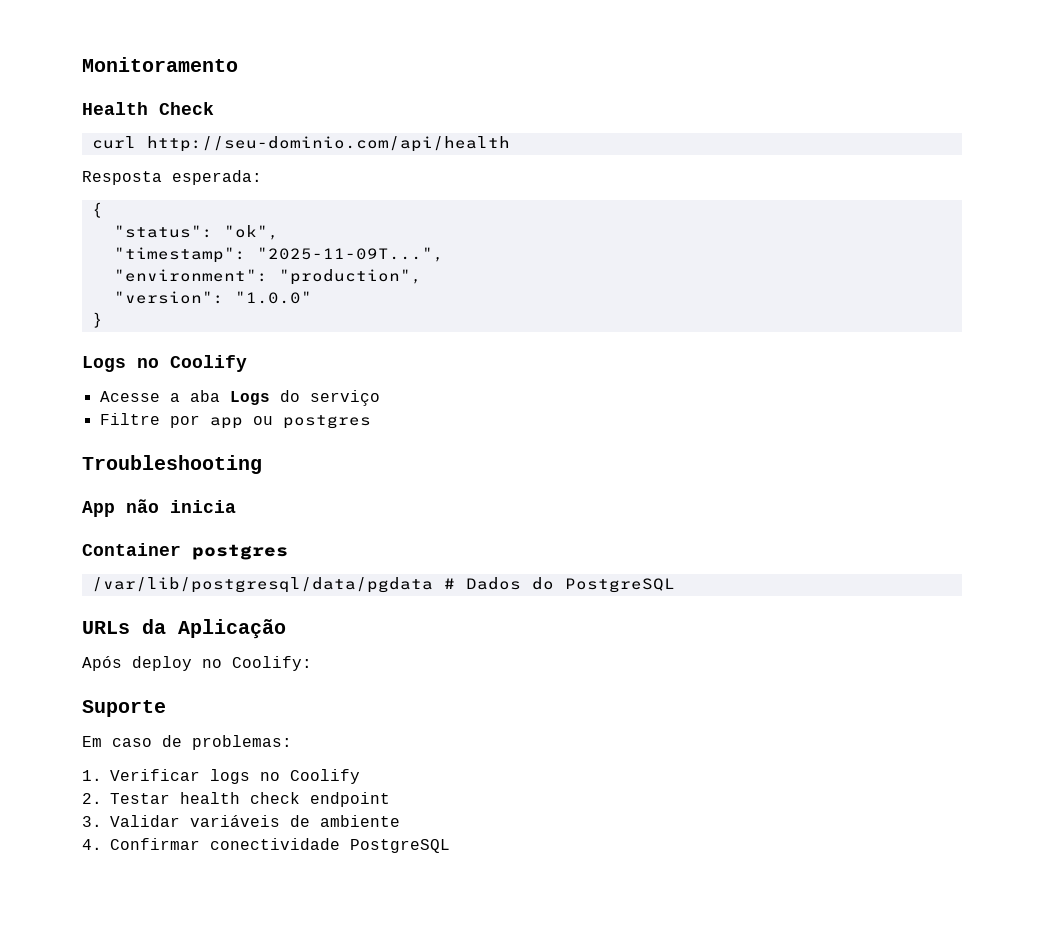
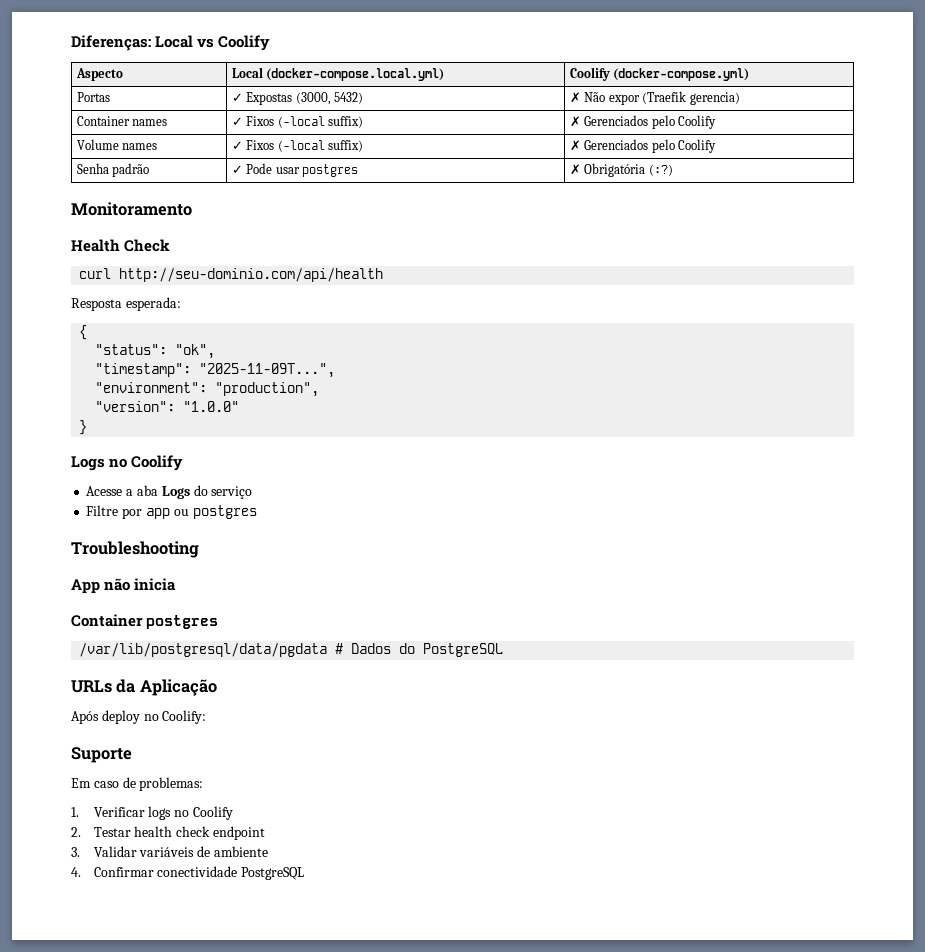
(82, 64) none -> [71,35,271,51] [76,68,124,81] [232,67,445,81] [570,67,750,81] [77,92,111,102] [232,92,364,105] [570,91,740,105] [77,116,168,126] [232,116,364,128] [570,115,717,129] [77,139,158,150] [232,140,364,152] [570,139,717,153] [77,163,150,177] [232,163,359,177] [570,163,673,177] Diferenças: Local vs Coolify // Aspecto | Local (docker-compose.local.yml) | Coolify (docker-compose.yml) // Portas | ✓ Expostas (3000, 5432) | ✗ Não expor (Traefik gerencia) // Container names | ✓ Fixos (-local suffix) | ✗ Gerenciados pelo Coolify // Volume names | ✓ Fixos (-local suffix) | ✗ Gerenciados pelo Coolify // Senha padrão | ✓ Pode usar postgres | ✗ Obrigatória (:?) //

